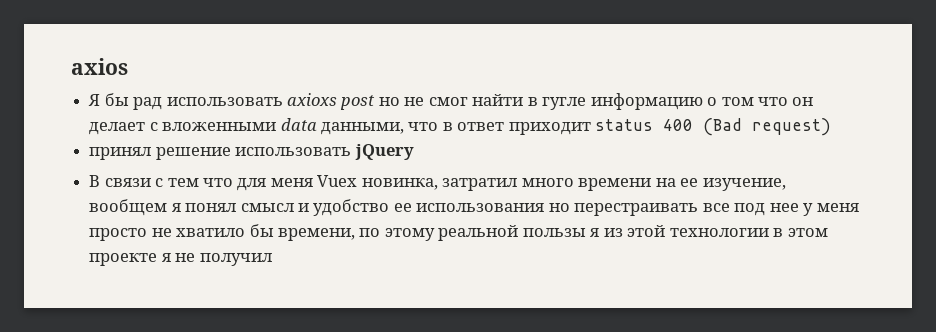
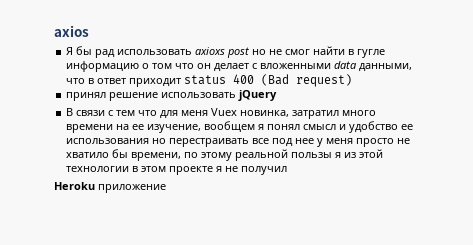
(272, 259) none -> [54,182,166,193] // Heroku приложение

